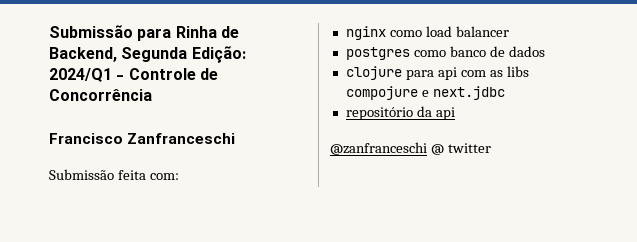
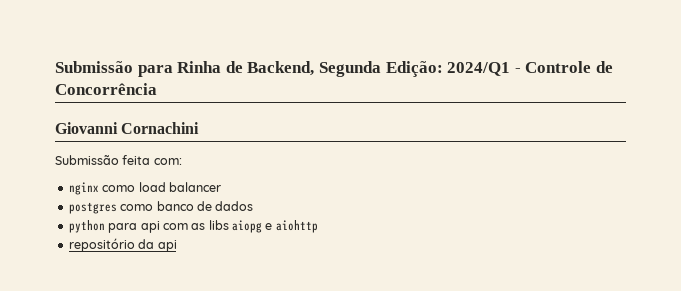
[49,133,236,144] Francisco Zanfranceschi -> [55,122,200,134] Giovanni Cornachini
[345,66,402,80] clojure -> [68,220,105,233] python
[345,86,505,100] compojure e next.jdbc -> [232,220,318,233] aiopg e aiohttp
[330,142,491,155] // @zanfranceschi @ twitter -> (177, 246) none

